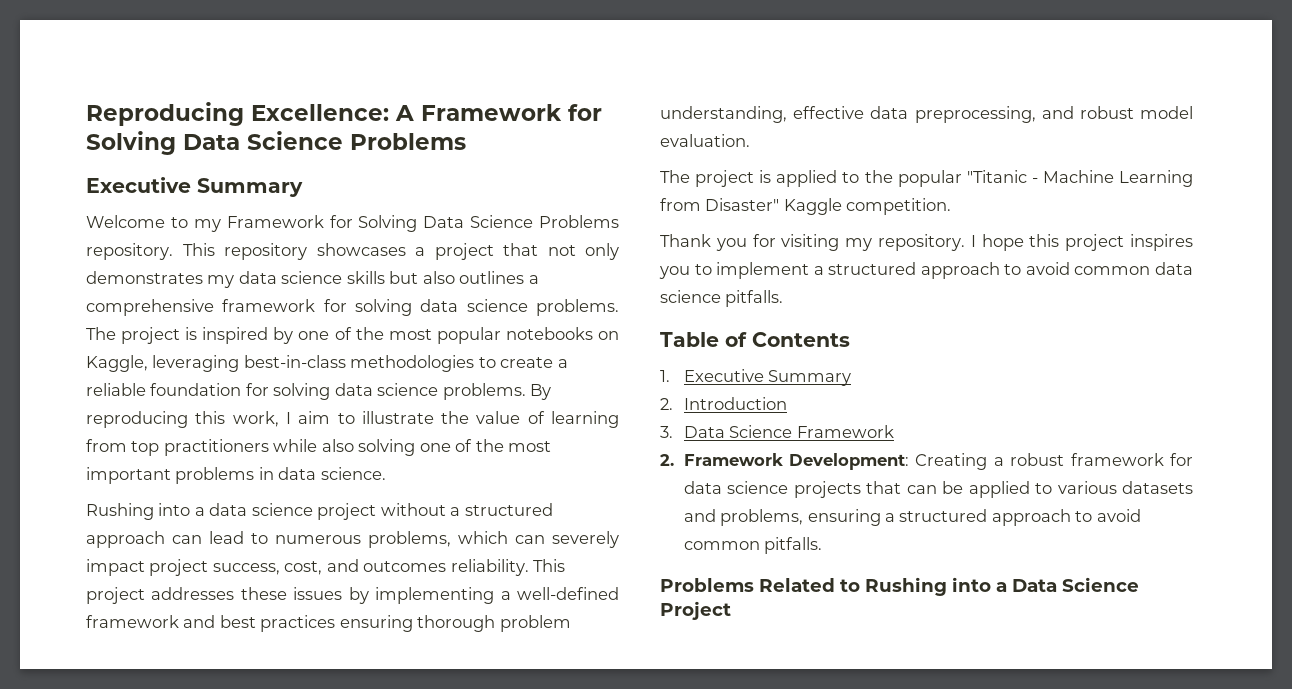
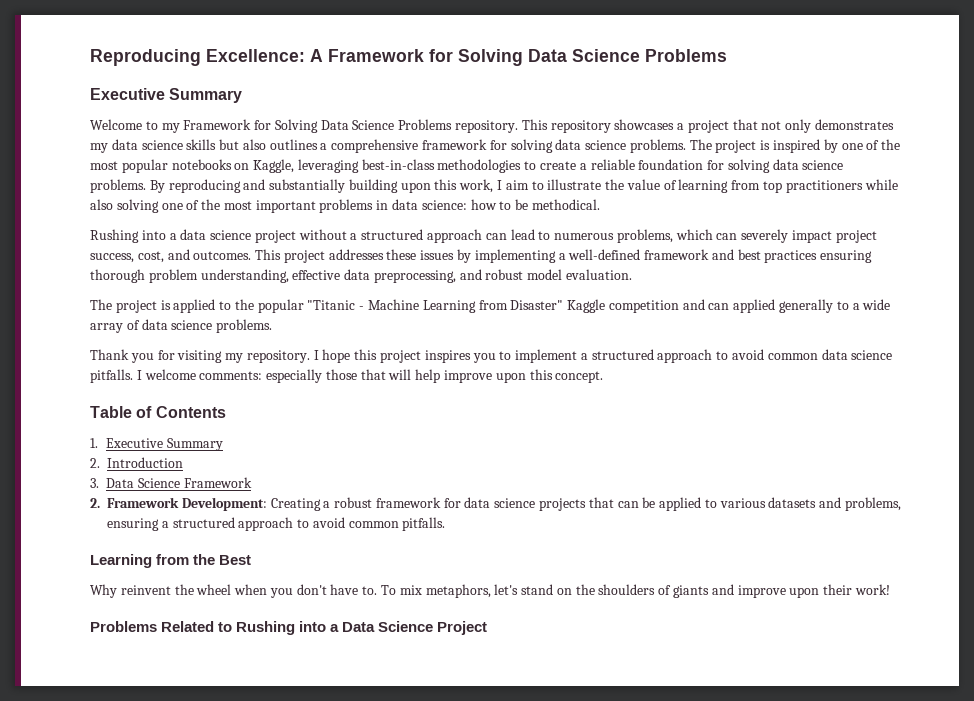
(188, 419) none -> [243,179,431,193] and substantially building upon
[320,467,386,480] science. -> [421,199,600,210] science: how to be methodical.
[363,559,529,576] outcomes reliability. -> [193,251,252,260] outcomes.
[846,198,952,215] competition. -> [608,299,891,313] [90,319,273,333] competition and can applied generally to a wide array of data science problems.
(784, 298) none -> [136,369,604,383] I welcome comments: especially those that will help improve upon this concept.
(823, 545) none -> [90,554,252,568] [90,584,890,598] // Learning from the Best // Why reinvent the wheel when you don't have to. To mix metaphors, let's stand on the shoulders of giants and improve upon their work!

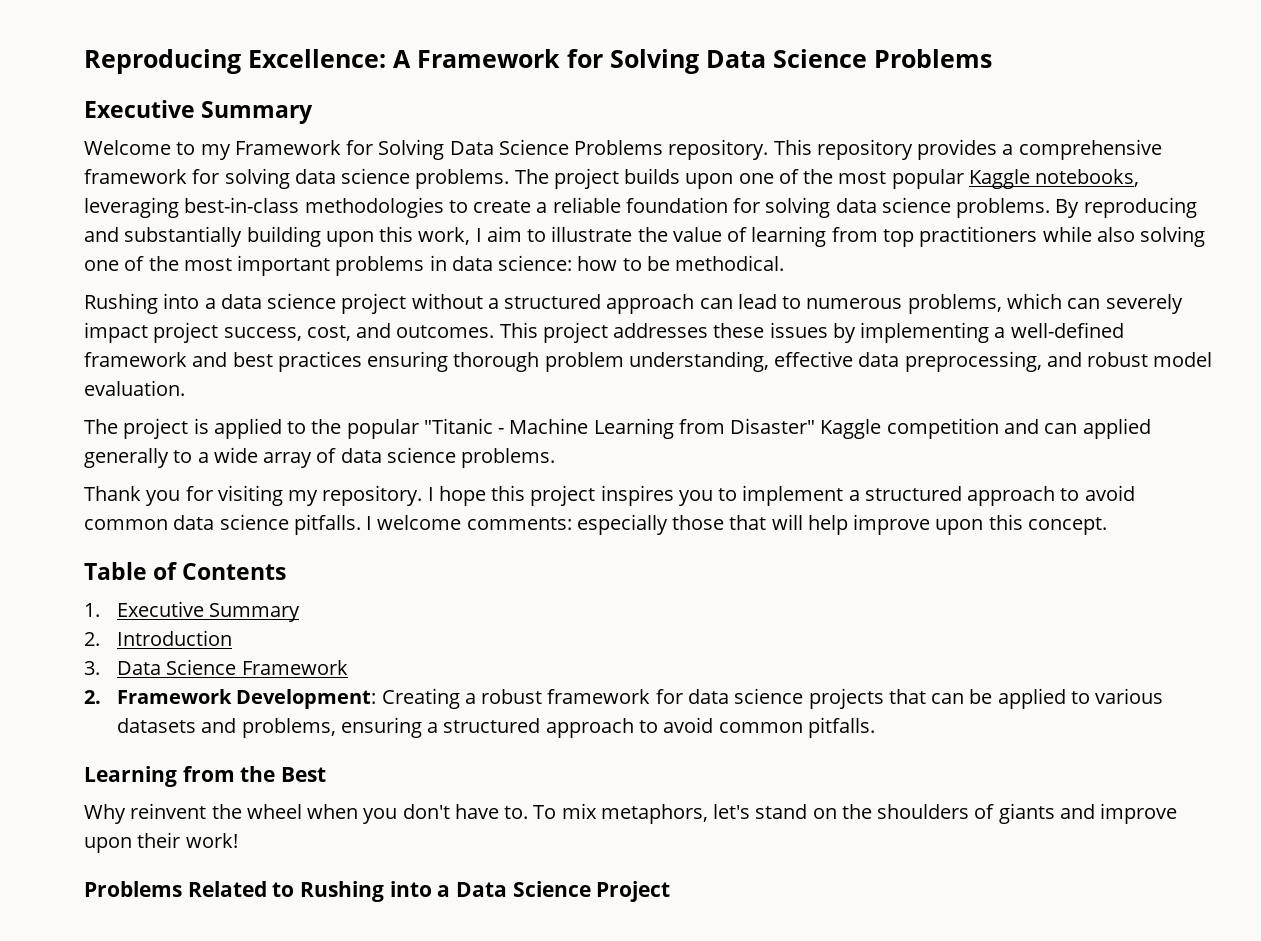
[614,119,895,133] [90,139,318,153] showcases a project that not only demonstrates my data science skills but also outlines -> [917,139,998,160] provides
[760,139,838,153] is inspired by -> [624,168,734,189] builds upon
[171,159,295,173] notebooks on Kaggle, -> [968,169,1140,189] Kaggle notebooks,

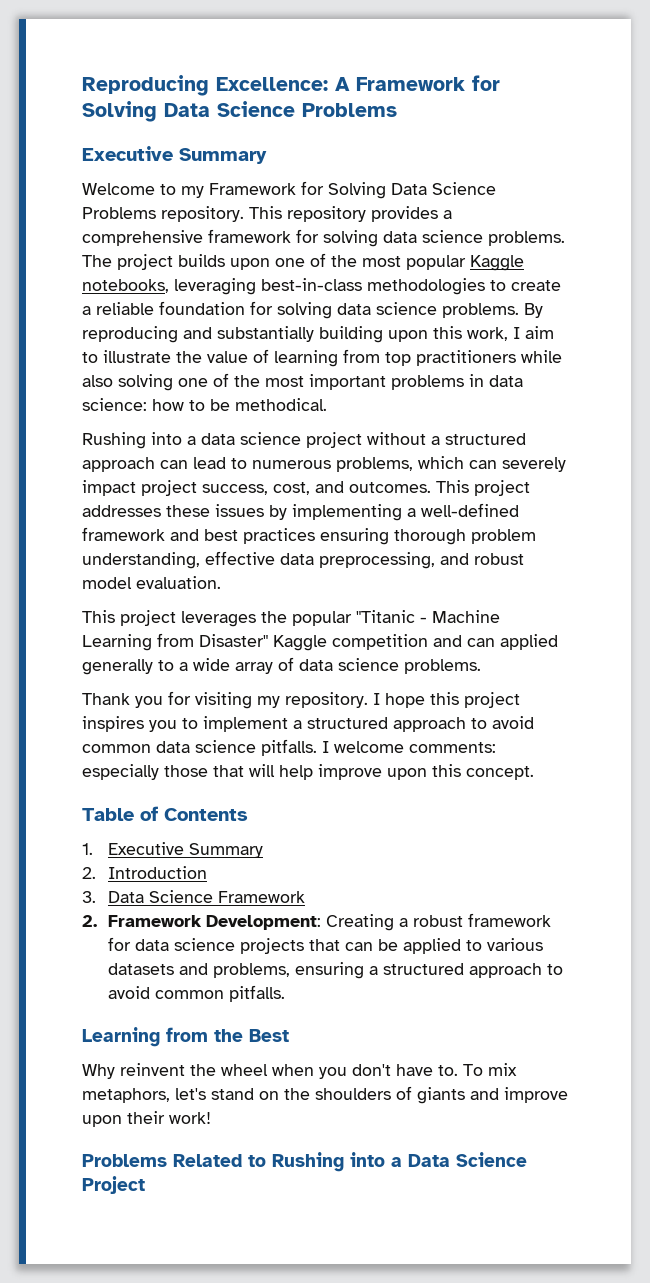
[84,418,307,439] The project is applied to -> [82,610,256,627] This project leverages

